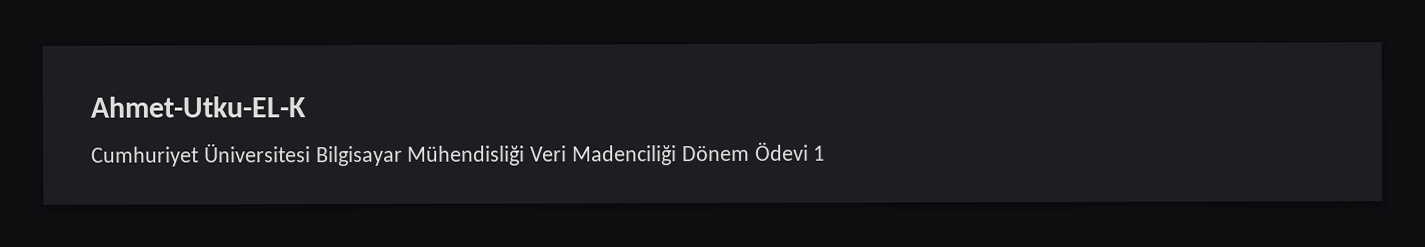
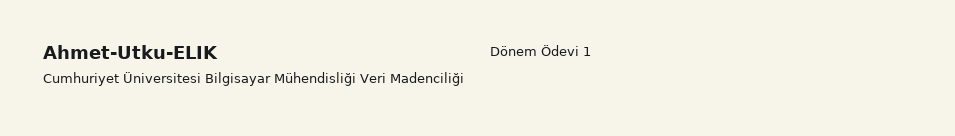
[90,96,306,118] Ahmet-Utku-EL-K -> [43,45,218,59] Ahmet-Utku-ELIK

